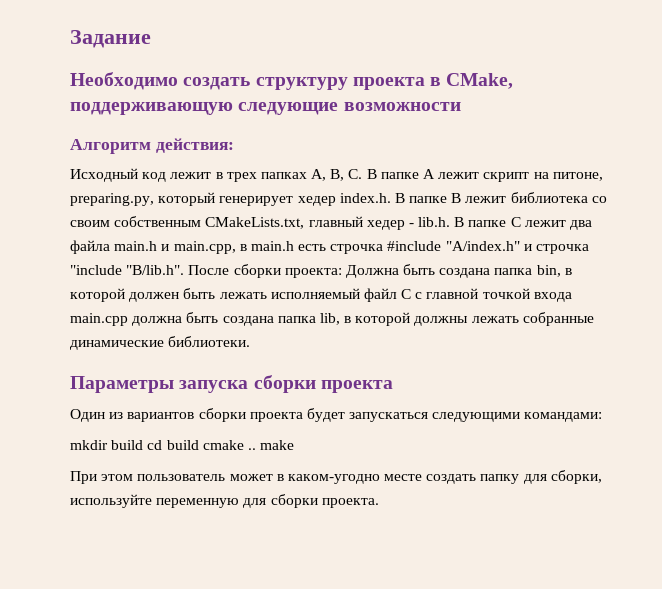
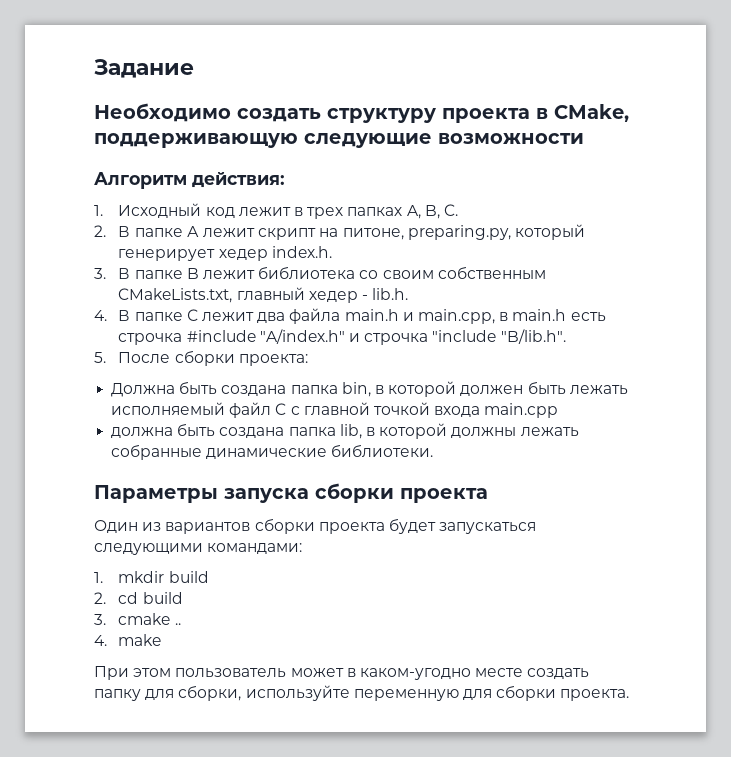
(234, 145) none -> [94,205,103,216] 1.
(363, 174) none -> [94,225,106,237] // 2.
(391, 198) none -> [94,268,106,279] // 3.
(451, 222) none -> [94,310,107,321] // 4.
(185, 270) none -> [94,352,106,363] // 5.
(342, 273) none -> (308, 360) //
(128, 319) none -> (559, 410) //
(603, 417) none -> [94,572,103,583] 1.
(144, 445) none -> [94,592,106,604] // 2.
(199, 445) none -> [94,614,106,625] // 3.
(256, 449) none -> [94,635,107,646] // 4.

